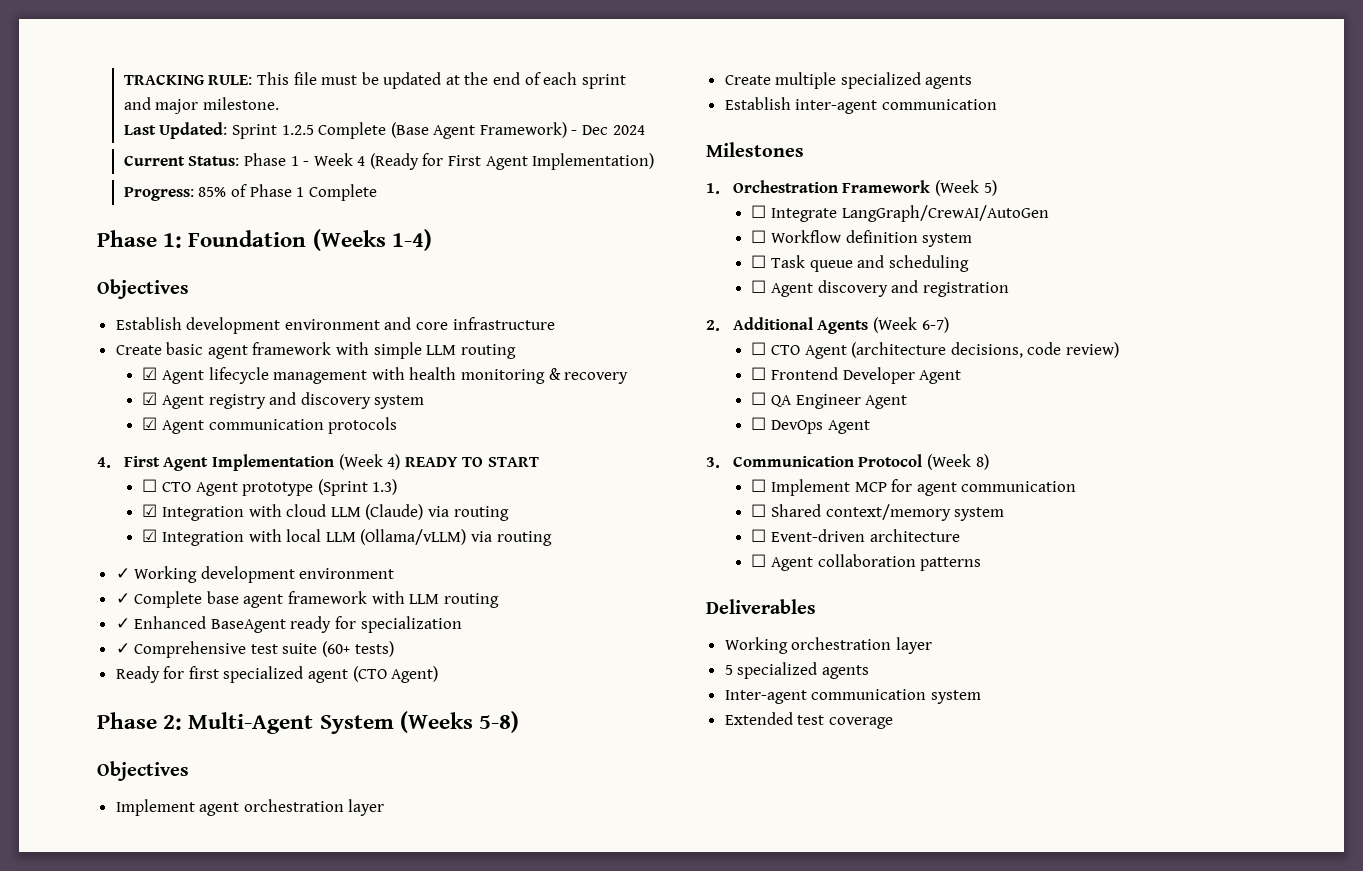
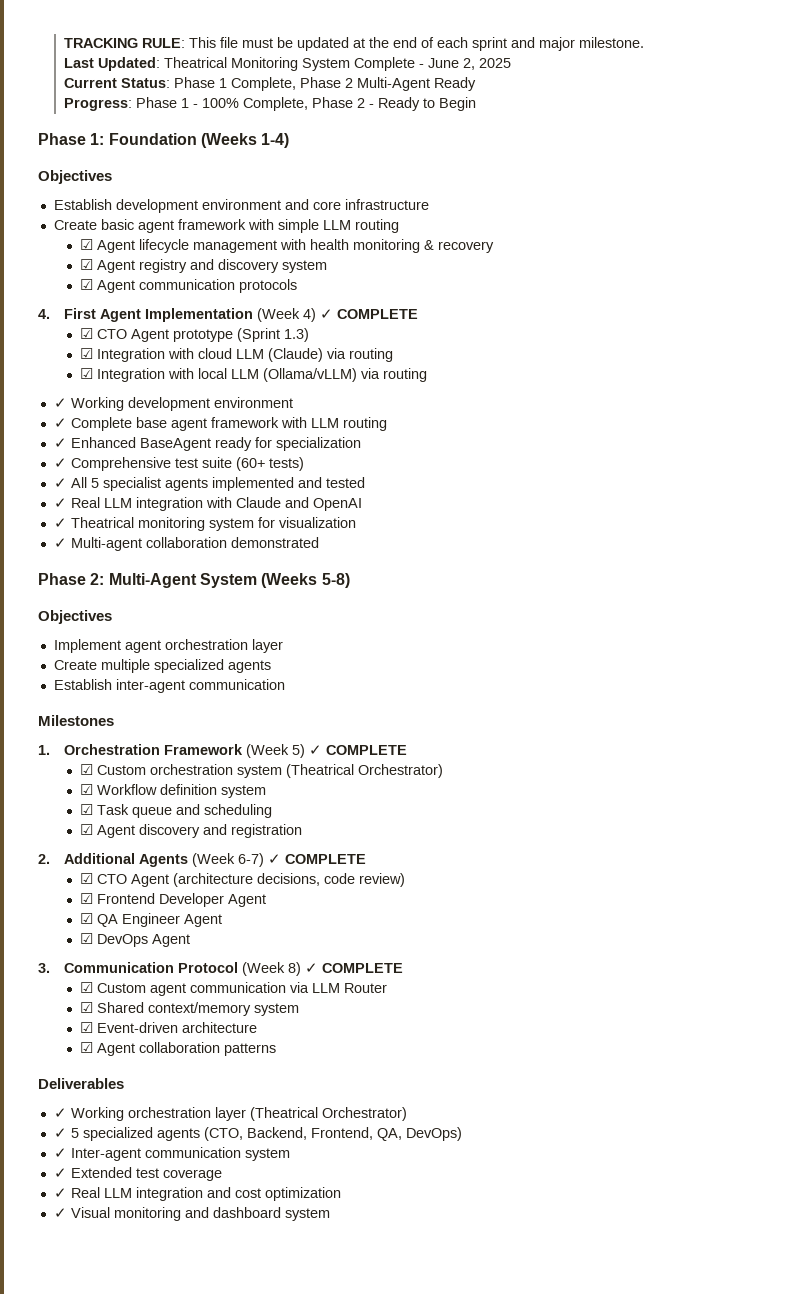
[231,122,645,139] [123,153,655,170] [123,184,377,201] Sprint 1.2.5 Complete (Base Agent Framework) - Dec 2024 // Current Status: Phase 1 - Week 4 (Ready for First Agent Implementation) // Progress: 85% of Phase 1 Complete -> [164,57,512,71] [64,77,477,91] [64,97,477,111] Theatrical Monitoring System Complete - June 2, 2025 // Current Status: Phase 1 Complete, Phase 2 Multi-Agent Ready // Progress: Phase 1 - 100% Complete, Phase 2 - Ready to Begin
[404,457,539,467] [142,479,158,492] READY TO START // ☐ -> [320,309,419,319] [80,328,94,339] ✓ COMPLETE // ☑
[115,666,439,683] Ready for first specialized agent (CTO Agent) -> [53,477,365,491] [53,497,362,511] [53,517,356,531] [53,537,319,551] ✓ All 5 specialist agents implemented and tested // ✓ Real LLM integration with Claude and OpenAI // ✓ Theatrical monitoring system for visualization // ✓ Multi-agent collaboration demonstrated
[751,205,1049,222] [751,230,767,243] // ☐ Integrate LangGraph/CrewAI/AutoGen // ☐ -> [309,745,408,755] [80,764,444,778] [80,784,94,795] ✓ COMPLETE // ☑ Custom orchestration system (Theatrical Orchestrator) // ☑
[751,255,767,268] ☐ -> [80,804,94,815] ☑
[751,280,767,293] ☐ -> [80,824,94,835] ☑
[751,342,767,355] // ☐ -> [268,854,367,864] [80,873,94,884] ✓ COMPLETE // ☑
[751,367,767,380] ☐ -> [80,893,94,904] ☑
[751,392,767,405] ☐ -> [80,913,94,924] ☑
[751,417,767,430] ☐ -> [80,933,94,944] ☑
[751,479,1077,496] [751,504,767,517] // ☐ Implement MCP for agent communication // ☐ -> [305,963,404,973] [80,982,388,996] [80,1002,94,1013] ✓ COMPLETE // ☑ Custom agent communication via LLM Router // ☑
[751,529,767,542] ☐ -> [80,1022,94,1033] ☑
[751,554,767,567] ☐ -> [80,1042,94,1053] ☑
(816, 606) none -> [53,1108,67,1118] ✓
(932, 645) // -> [249,1107,407,1121] [53,1128,67,1138] (Theatrical Orchestrator) // ✓
(869, 672) // -> [203,1127,462,1141] [53,1148,67,1158] (CTO, Backend, Frontend, QA, DevOps) // ✓
(981, 697) none -> [53,1168,67,1178] ✓
(893, 723) none -> [53,1187,341,1201] [53,1207,330,1221] // ✓ Real LLM integration and cost optimization // ✓ Visual monitoring and dashboard system

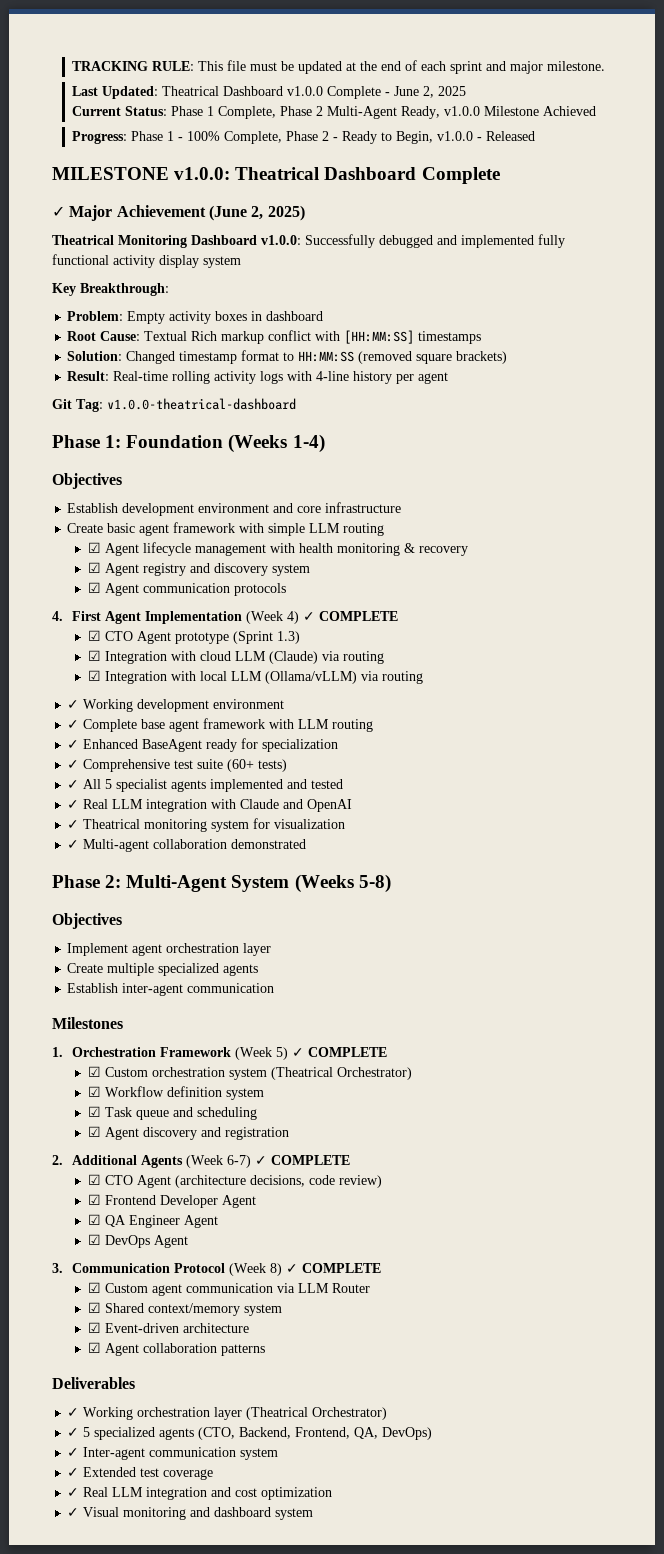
[231,57,351,71] Monitoring System -> [223,86,324,96] Dashboard v1.0.0
[434,77,477,91] Ready -> [401,106,597,119] Ready, v1.0.0 Milestone Achieved
[439,97,477,111] Begin -> [396,131,536,144] [52,167,500,184] [52,205,305,221] [52,234,565,248] [52,254,241,268] [52,283,169,296] [67,311,324,324] [67,330,482,344] [67,350,508,364] [67,371,449,384] [52,398,296,412] Begin, v1.0.0 - Released // MILESTONE v1.0.0: Theatrical Dashboard Complete // ✓ Major Achievement (June 2, 2025) // Theatrical Monitoring Dashboard v1.0.0: Successfully debugged and implemented fully functional activity display system // Key Breakthrough: // Problem: Empty activity boxes in dashboard // Root Cause: Textual Rich markup conflict with [HH:MM:SS] timestamps // Solution: Changed timestamp format to HH:MM:SS (removed square brackets) // Result: Real-time rolling activity logs with 4-line history per agent // Git Tag: v1.0.0-theatrical-dashboard

